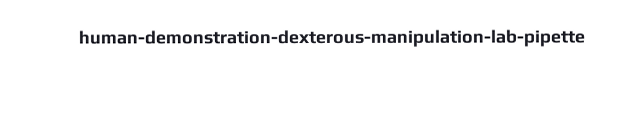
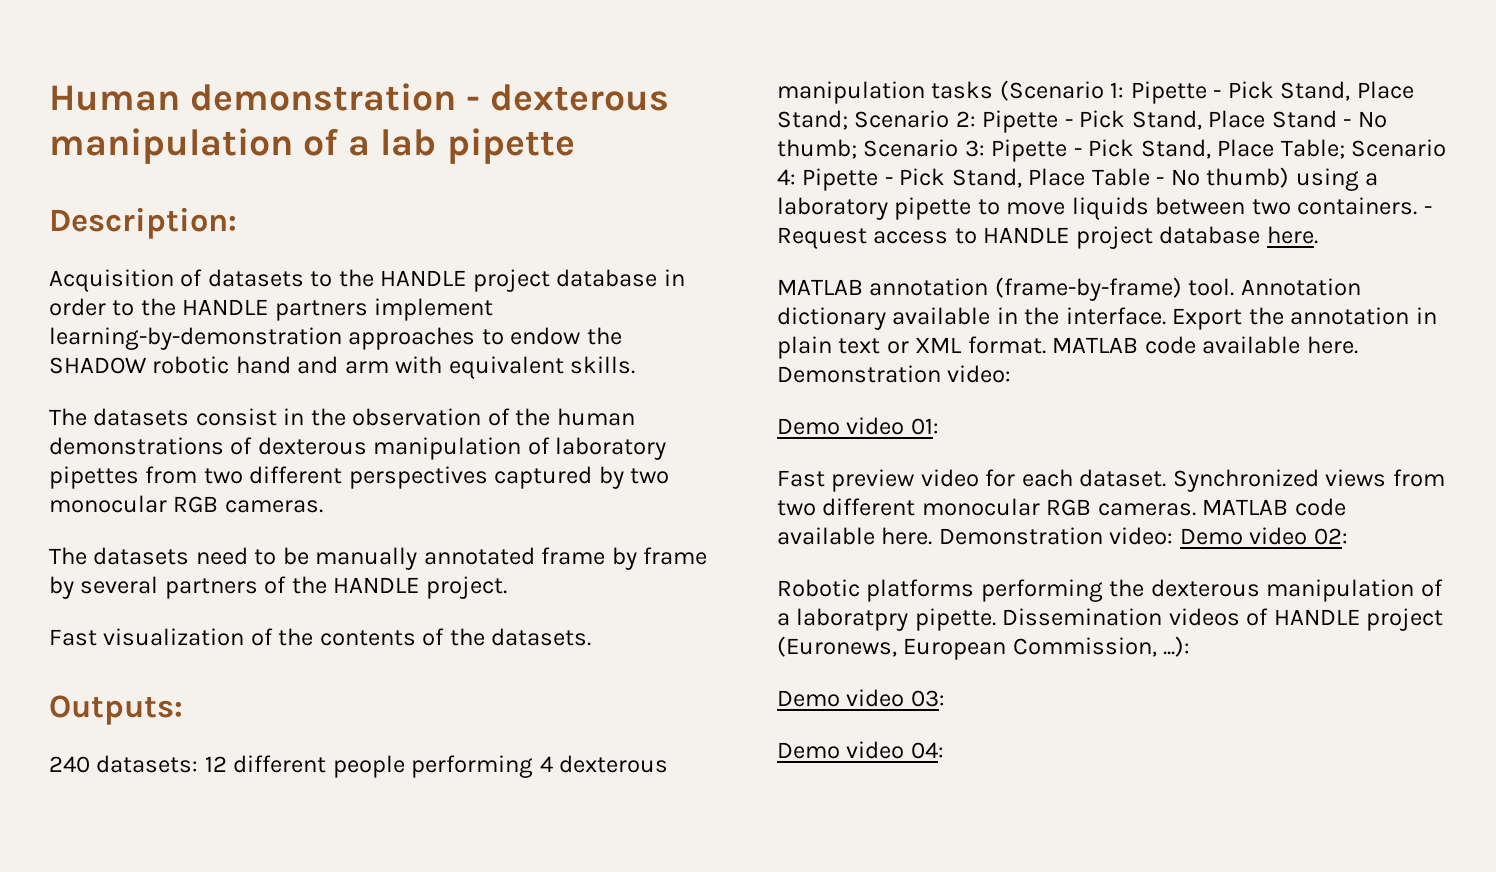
[78,29,585,48] human-demonstration-dexterous-manipulation-lab-pipette -> [49,83,670,111] [49,128,575,164] [49,207,237,239] [49,269,685,292] [49,298,494,321] [49,327,622,350] [49,356,636,379] [49,408,635,426] [49,437,667,460] [49,466,670,489] [49,495,323,513] [49,547,708,570] [49,576,507,599] [49,628,592,646] [49,695,183,725] [49,755,669,778] [777,80,1414,104] [777,110,1387,133] [777,139,1447,162] [777,167,1379,191] [777,197,1432,220] [777,226,1318,249] [777,277,1361,301] [777,307,1437,330] [777,336,1358,359] [777,365,1012,383] [777,417,939,435] [777,469,1445,492] [777,498,1346,516] [777,527,1348,545] [777,579,1443,602] [777,608,1444,631] [777,636,1191,660] [777,689,945,707] [777,741,944,759] Human demonstration - dexterous manipulation of a lab pipette // Description: // Acquisition of datasets to the HANDLE project database in order to the HANDLE partners implement learning-by-demonstration approaches to endow the SHADOW robotic hand and arm with equivalent skills. // The datasets consist in the observation of the human demonstrations of dexterous manipulation of laboratory pipettes from two different perspectives captured by two monocular RGB cameras. // The datasets need to be manually annotated frame by frame by several partners of the HANDLE project. // Fast visualization of the contents of the datasets. // Outputs: // 240 datasets: 12 different people performing 4 dexterous manipulation tasks (Scenario 1: Pipette - Pick Stand, Place Stand; Scenario 2: Pipette - Pick Stand, Place Stand - No thumb; Scenario 3: Pipette - Pick Stand, Place Table; Scenario 4: Pipette - Pick Stand, Place Table - No thumb) using a laboratory pipette to move liquids between two containers. - Request access to HANDLE project database here. // MATLAB annotation (frame-by-frame) tool. Annotation dictionary available in the interface. Export the annotation in plain text or XML format. MATLAB code available here. Demonstration video: // Demo video 01: // Fast preview video for each dataset. Synchronized views from two different monocular RGB cameras. MATLAB code available here. Demonstration video: Demo video 02: // Robotic platforms performing the dexterous manipulation of a laboratpry pipette. Dissemination videos of HANDLE project (Euronews, European Commission, ...): // Demo video 03: // Demo video 04:

